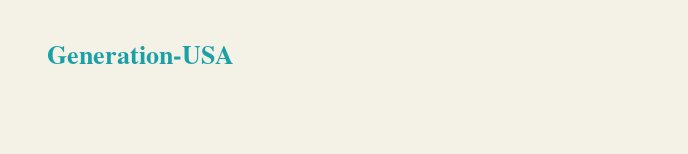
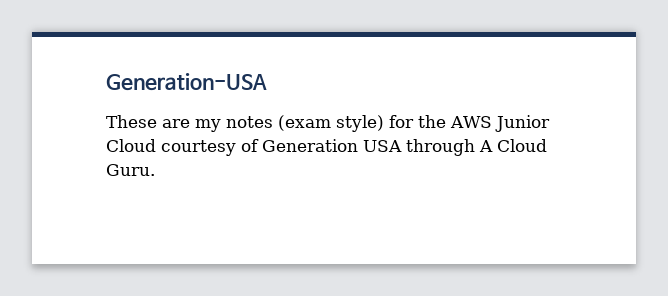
(234, 55) none -> [106,115,550,132] [106,139,547,156] [106,164,155,176] // These are my notes (exam style) for the AWS Junior Cloud courtesy of Generation USA through A Cloud Guru.

